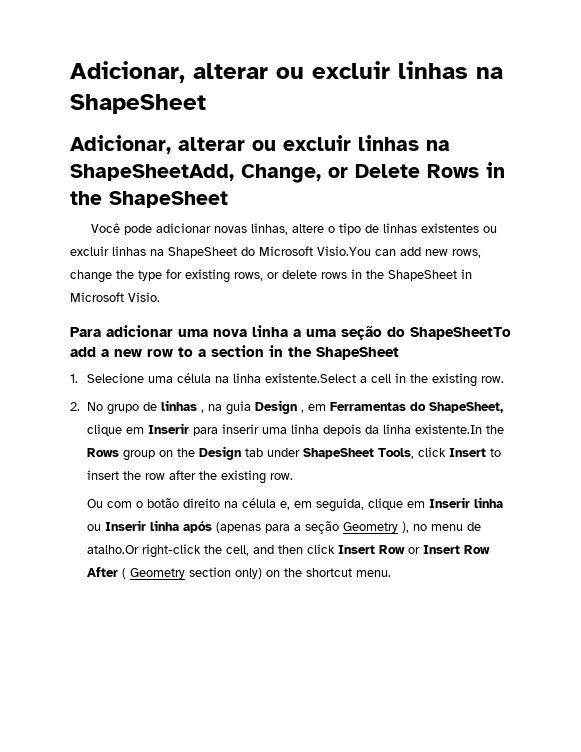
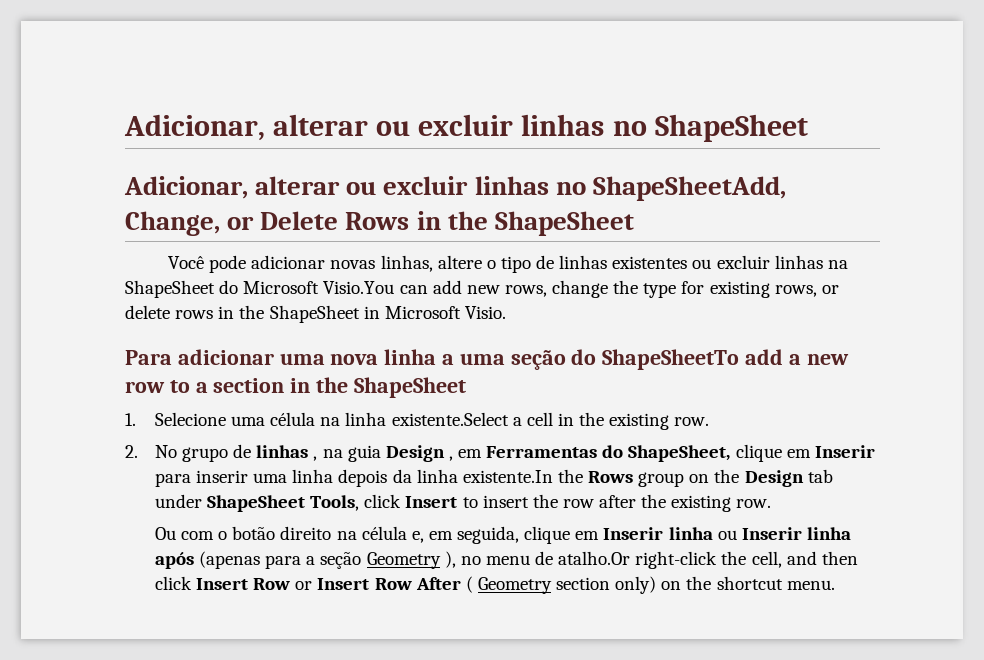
[70,61,503,83] Adicionar, alterar ou excluir linhas na -> [124,114,647,141] Adicionar, alterar ou excluir linhas no
[426,140,450,151] na -> [555,182,586,195] no

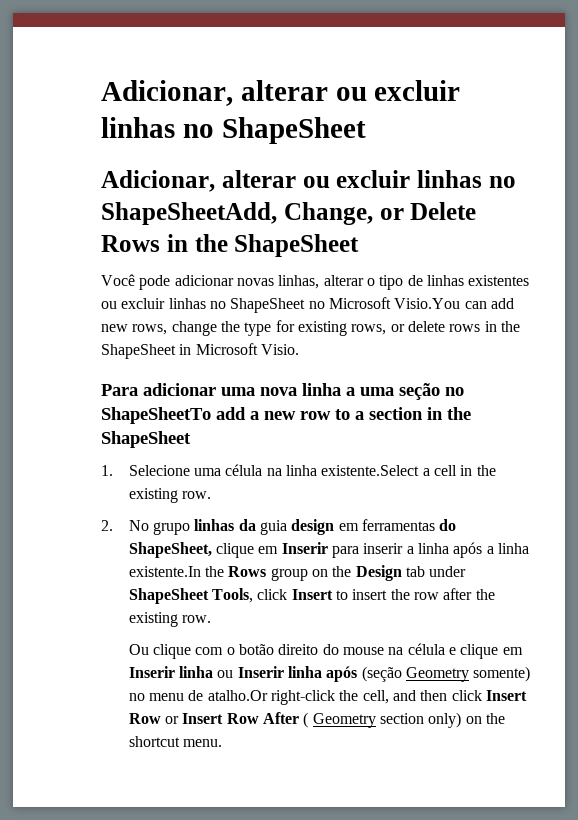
[437,255,482,269] altere -> [323,275,364,286] alterar
[827,260,848,269] [125,280,239,298] na ShapeSheet do -> [209,298,325,313] no ShapeSheet no
[571,349,597,365] do -> [445,387,464,396] no
[233,444,598,462] de linhas , na guia Design , em Ferramentas -> [194,519,436,535] linhas da guia design em ferramentas
[253,469,412,487] uma linha depois da -> [406,542,494,558] a linha após a
(176, 533) none -> [153,644,192,659] clique
[336,526,520,544] na célula e, em seguida, -> [322,643,457,655] do mouse na célula e
[199,551,456,569] (apenas para a seção Geometry ), -> [361,666,531,682] (seção Geometry somente)

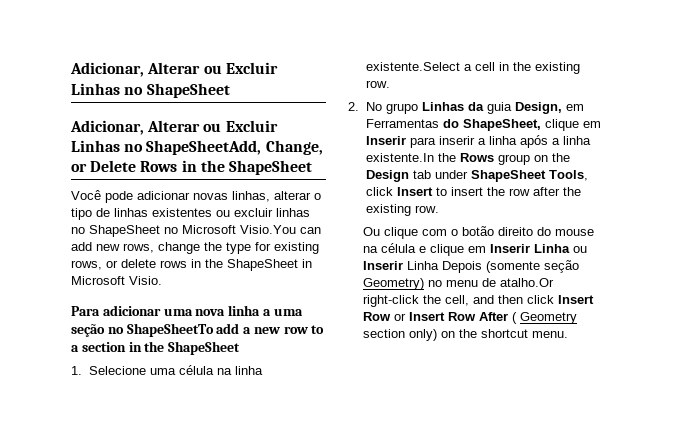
[101,80,461,106] [101,117,175,138] Adicionar, alterar ou excluir linhas -> [70,62,278,77] [71,83,120,95] Adicionar, Alterar ou Excluir Linhas
[221,170,482,188] alterar ou excluir linhas -> [147,120,278,132] [71,140,120,152] Alterar ou Excluir Linhas
[194,519,235,531] linhas -> [421,102,464,111] Linhas
[291,519,436,535] design em ferramentas -> [514,102,584,114] [365,119,439,128] Design, em Ferramentas
[179,666,214,678] linha -> [533,244,570,253] Linha
[288,666,531,682] linha após (seção Geometry somente) -> [406,260,579,273] [362,278,424,290] Linha Depois (somente seção Geometry)

